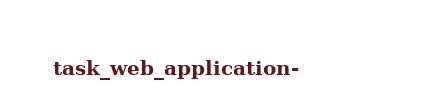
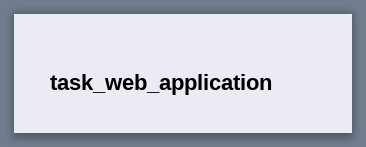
[53,60,299,80] task_web_application- -> [50,74,272,95] task_web_application

